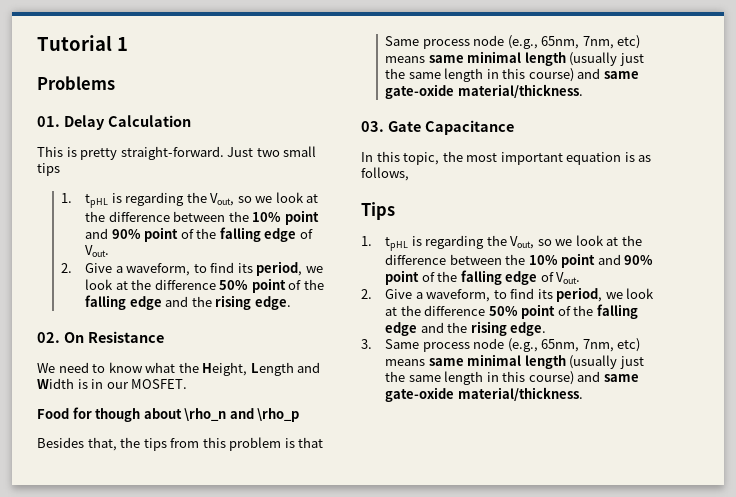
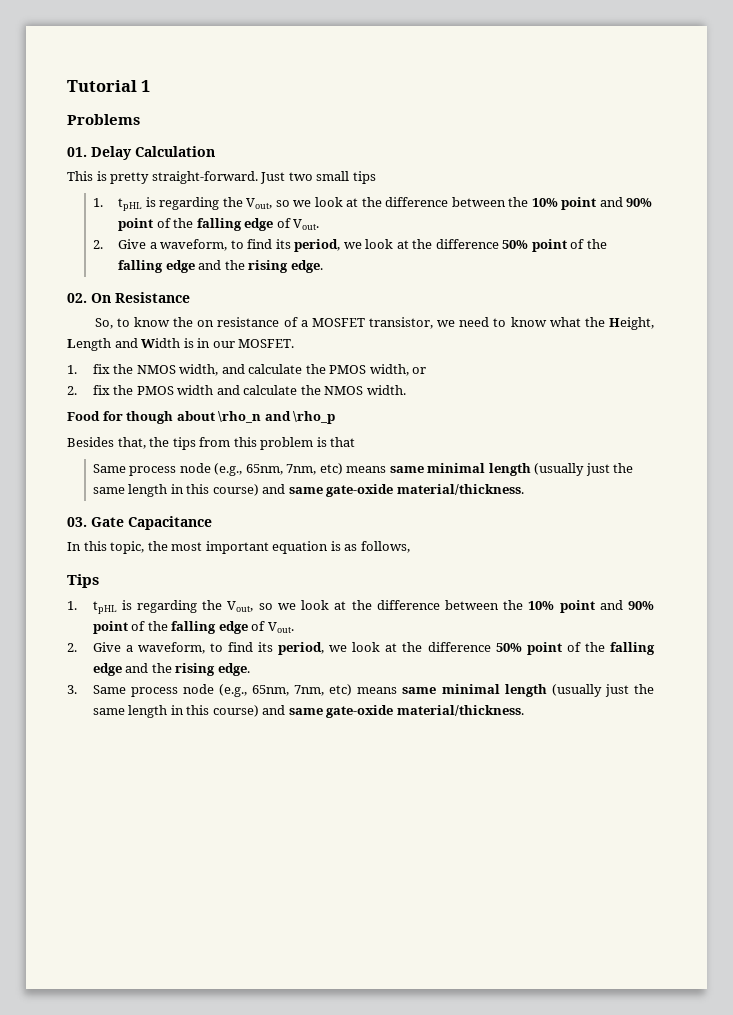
[37,363,55,373] We -> [94,317,456,329] So, to know the on resistance of a MOSFET transistor, we
(188, 384) none -> [67,364,427,376] [67,385,406,395] // 1. fix the NMOS width, and calculate the PMOS width, or // 2. fix the PMOS width and calculate the NMOS width.

